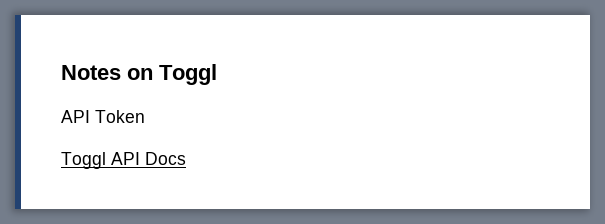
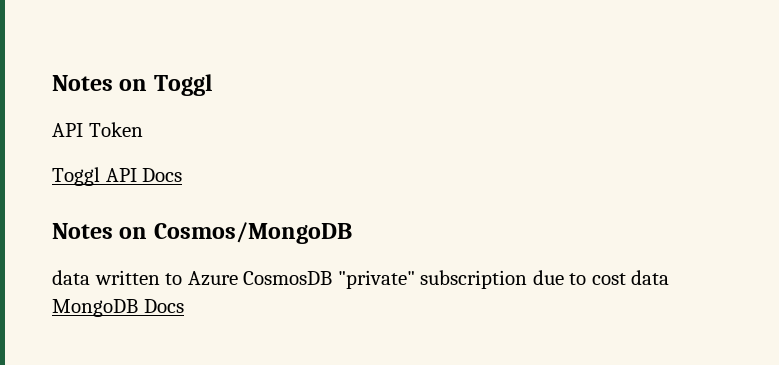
(186, 158) none -> [52,222,352,244] [52,270,670,289] [52,299,184,317] // Notes on Cosmos/MongoDB // data written to Azure CosmosDB "private" subscription due to cost data MongoDB Docs

